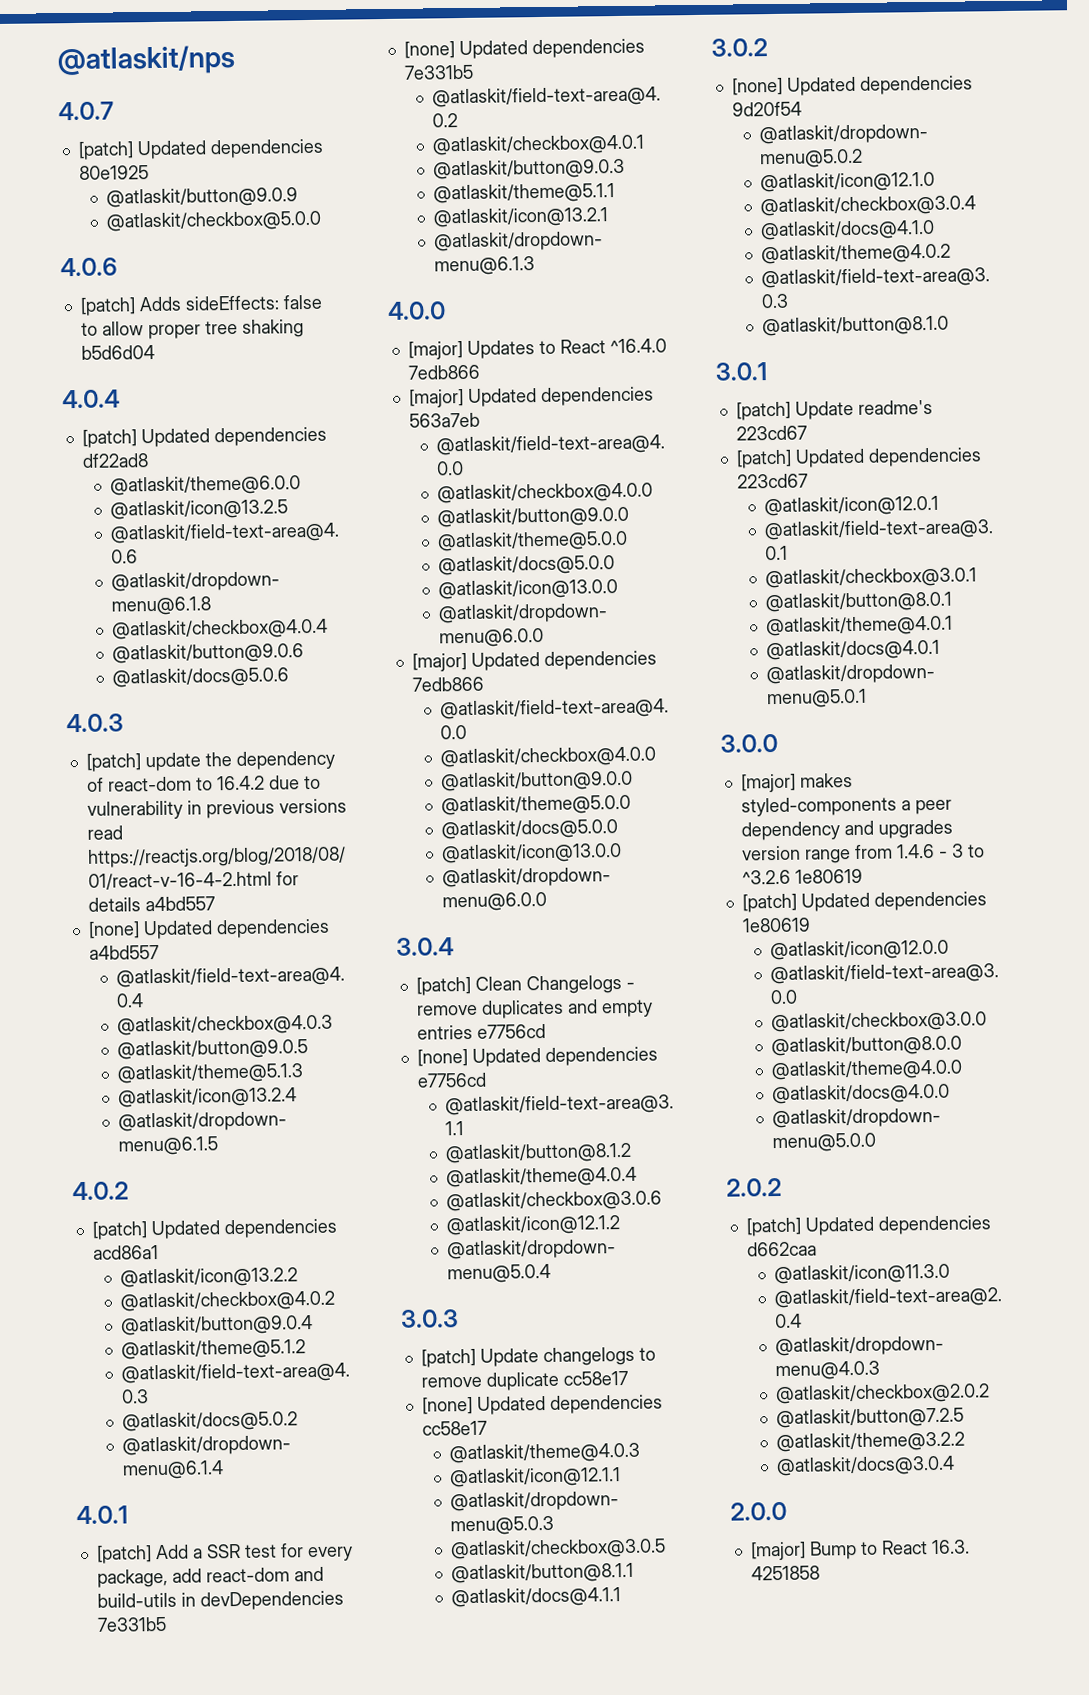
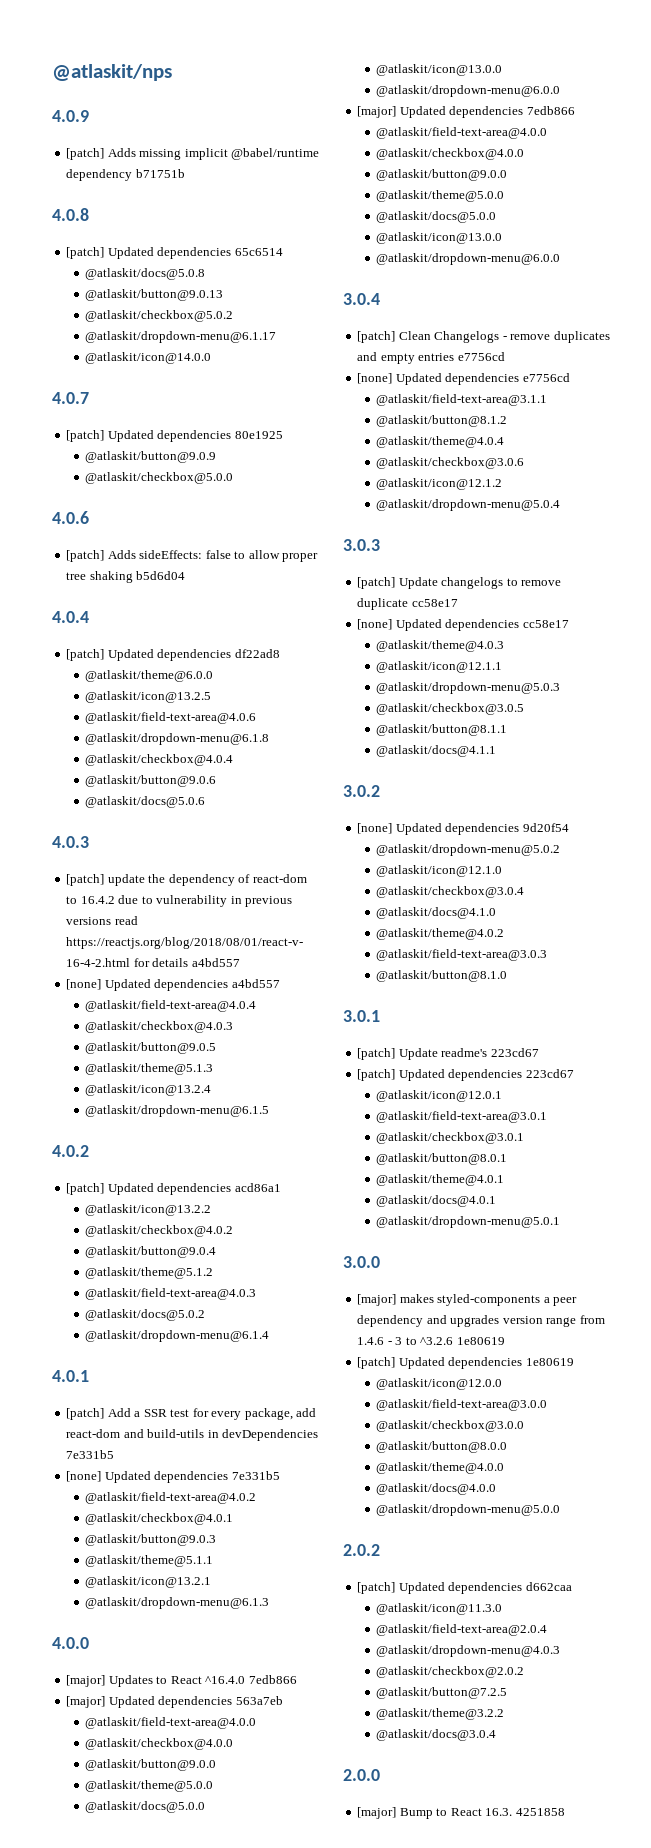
(235, 60) none -> [52,110,89,122] [66,148,320,160] [66,169,185,181] [52,208,89,221] [66,247,283,259] [85,268,206,280] [85,289,224,301] [85,310,234,322] [85,331,277,343] [85,352,212,364] // 4.0.9 // [patch] Adds missing implicit @babel/runtime dependency b71751b // 4.0.8 // [patch] Updated dependencies 65c6514 // @atlaskit/docs@5.0.8 // @atlaskit/button@9.0.13 // @atlaskit/checkbox@5.0.2 // @atlaskit/dropdown-menu@6.1.17 // @atlaskit/icon@14.0.0

